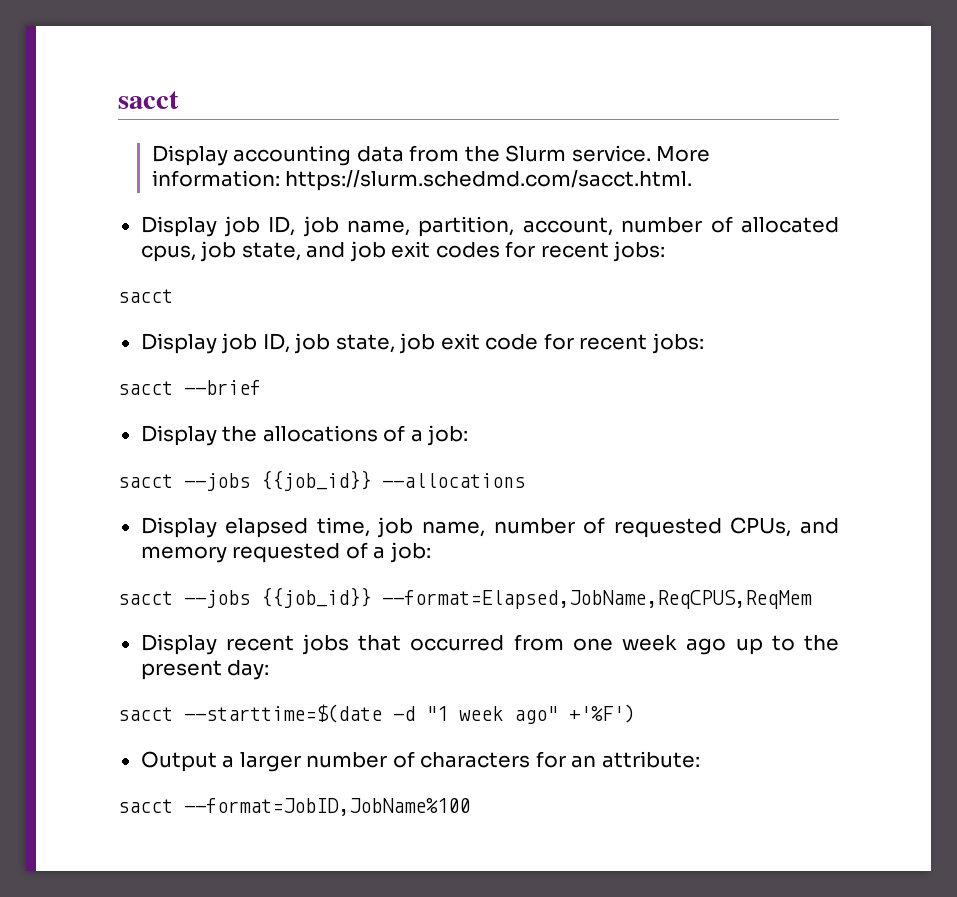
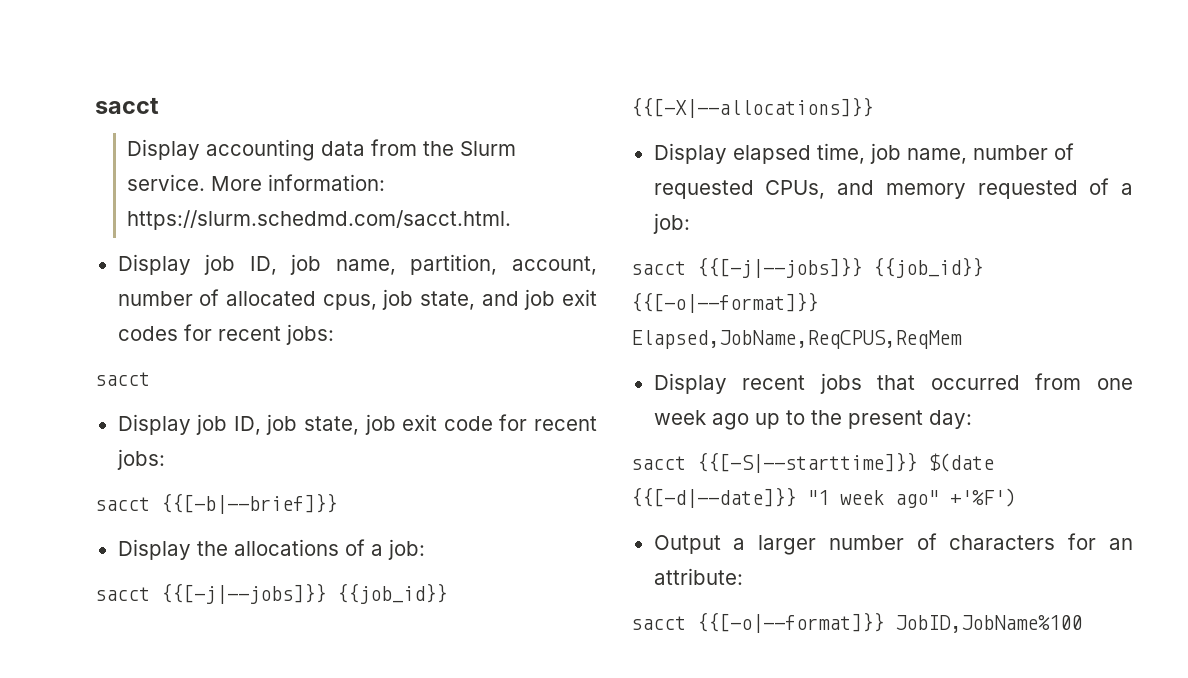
[184,380,261,395] --brief -> [161,493,337,514] {{[-b|--brief]}}
[184,470,525,491] --jobs {{job_id}} --allocations -> [161,583,447,604] [631,97,873,118] {{[-j|--jobs]}} {{job_id}} {{[-X|--allocations]}}
[184,587,812,609] --jobs {{job_id}} --format=Elapsed,JobName,ReqCPUS,ReqMem -> [697,257,983,278] [631,292,818,313] [631,330,962,349] {{[-j|--jobs]}} {{job_id}} {{[-o|--format]}} Elapsed,JobName,ReqCPUS,ReqMem
[184,704,415,723] --starttime=$(date -d -> [697,452,994,473] [631,487,796,508] {{[-S|--starttime]}} $(date {{[-d|--date]}}
[184,798,470,816] --format=JobID,JobName%100 -> [697,612,1082,633] {{[-o|--format]}} JobID,JobName%100

